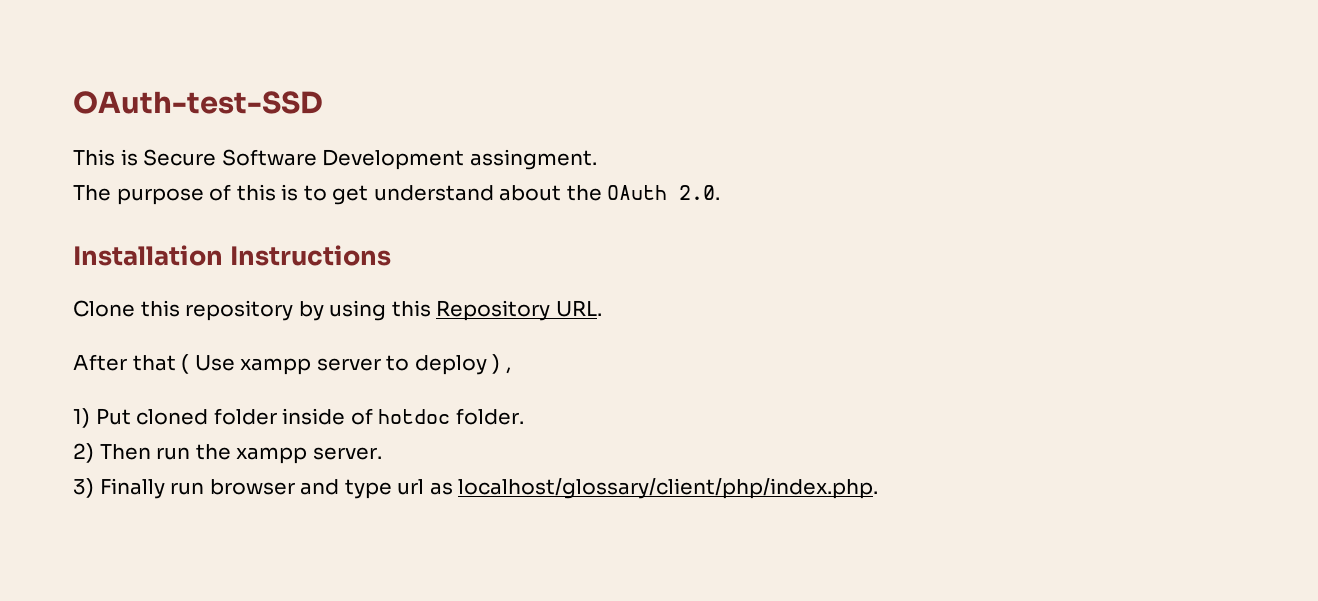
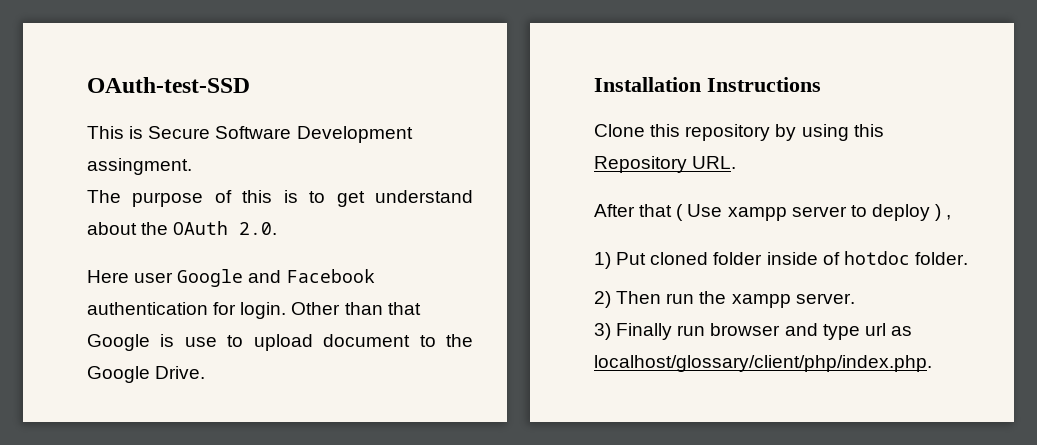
(721, 192) none -> [87,269,375,287] [87,302,421,319] [87,334,473,351] [87,366,206,383] // Here user Google and Facebook authentication for login. Other than that Google is use to upload document to the Google Drive.

